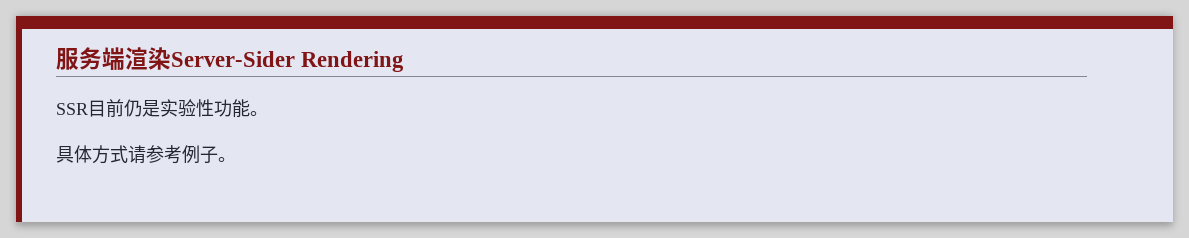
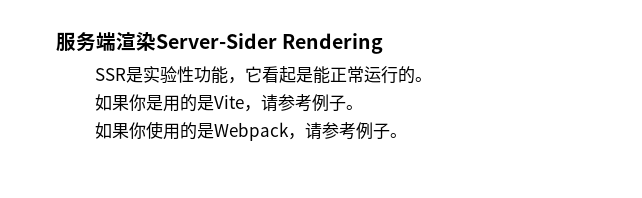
[88,99,142,117] 目前仍 -> (127, 74) none
[250,111,268,116] [56,145,128,164] 。 // 具体方式 -> [228,66,433,84] [95,94,364,112] [95,121,306,141] ，它看起是能正常运行的。 // 如果你是用的是Vite，请参考例子。 // 如果你使用的是Webpack，

